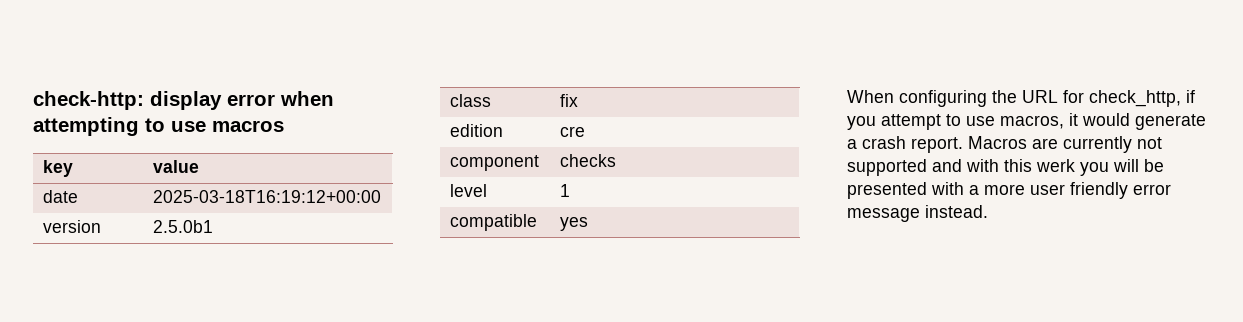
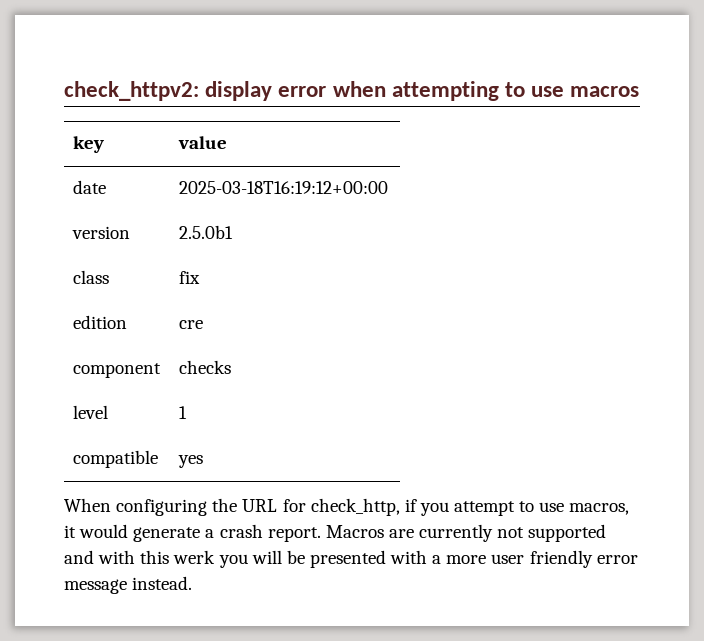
[33,91,144,110] check-http: -> [64,81,199,101] check_httpv2:

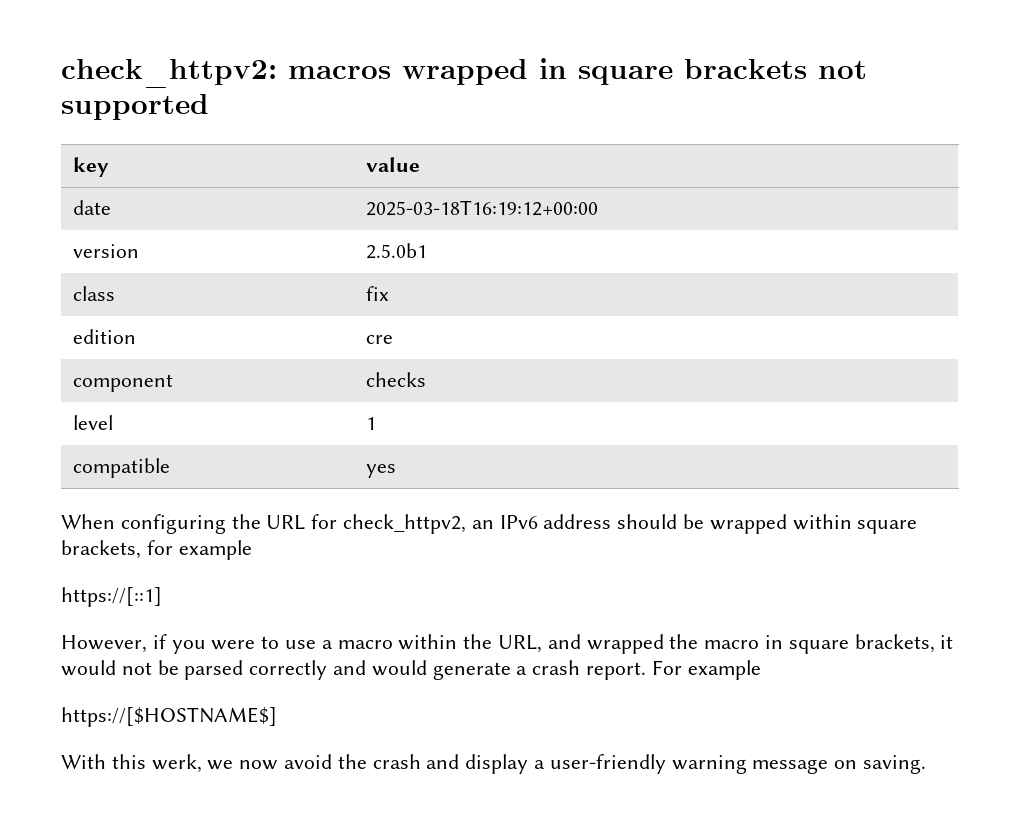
[205,81,640,101] display error when attempting to use macros -> [288,58,867,85] [61,94,209,120] macros wrapped in square brackets not supported
[310,498,400,516] check_http, -> [343,514,918,534] [61,540,252,560] [61,587,162,607] [61,635,147,653] check_httpv2, an IPv6 address should be wrapped within square brackets, for example // https://[::1] // However,
[454,501,630,516] [64,524,607,542] [64,550,638,568] [64,576,193,594] attempt to use macros, it would generate a crash report. Macros are currently not supported and with this werk you will be presented with a more user friendly error message instead. -> [211,634,954,654] [61,660,761,680] [61,707,277,727] [61,754,927,774] were to use a macro within the URL, and wrapped the macro in square brackets, it would not be parsed correctly and would generate a crash report. For example // https://[$HOSTNAME$] // With this werk, we now avoid the crash and display a user-friendly warning message on saving.

